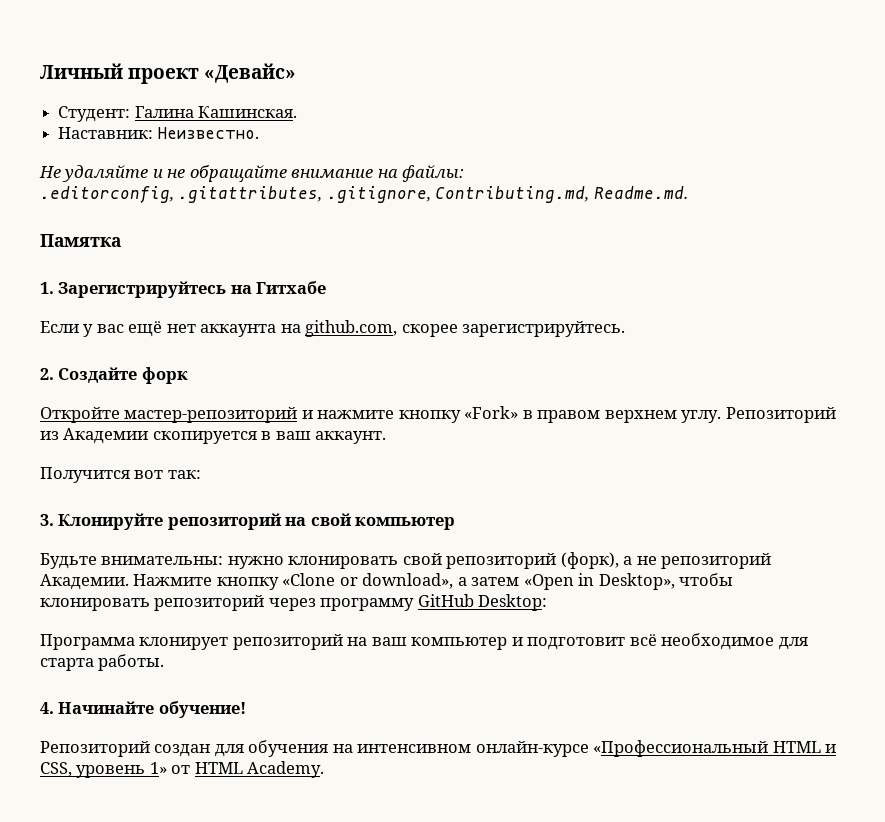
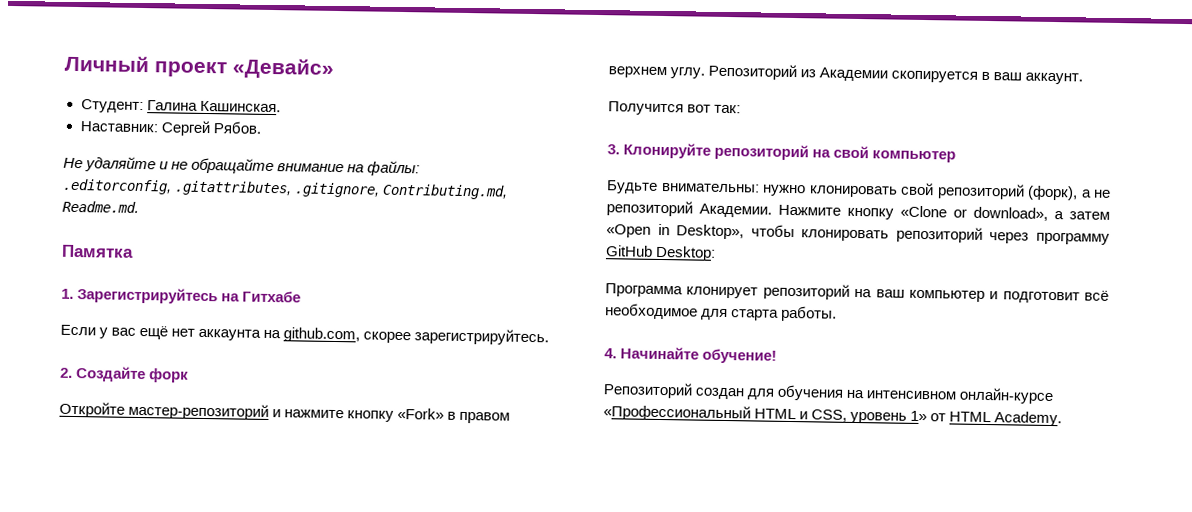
[157,127,259,139] Неизвестно. -> [160,120,262,137] Сергей Рябов.

